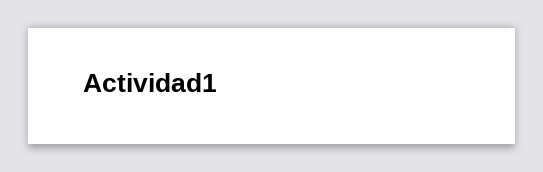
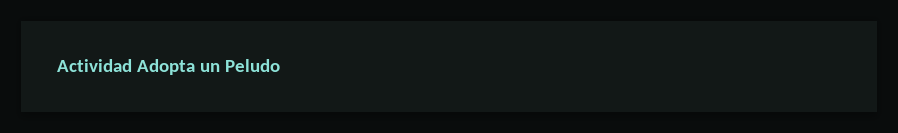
[83,73,217,92] Actividad1 -> [57,59,280,75] Actividad Adopta un Peludo

